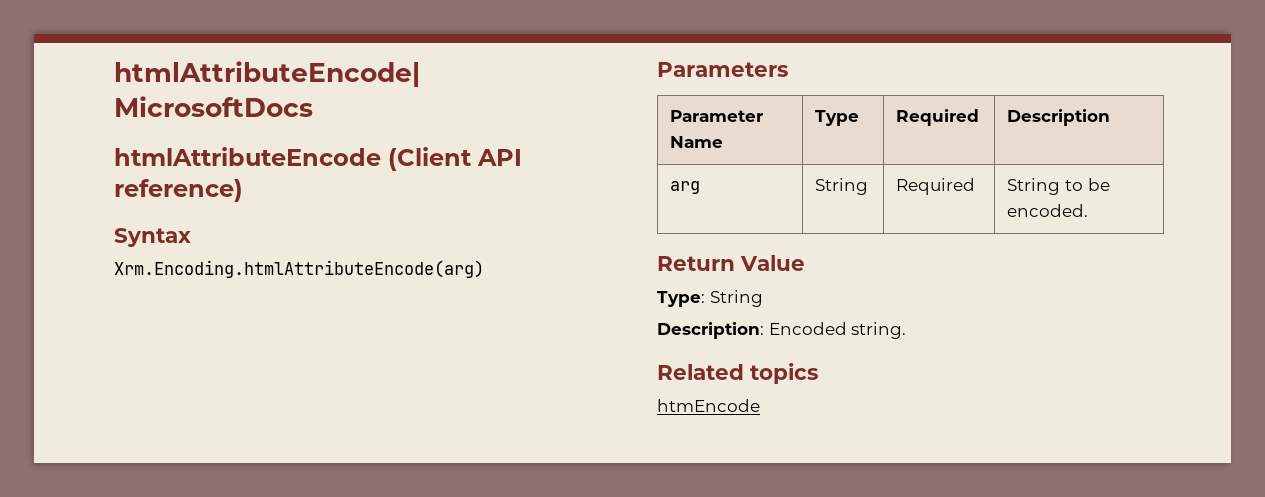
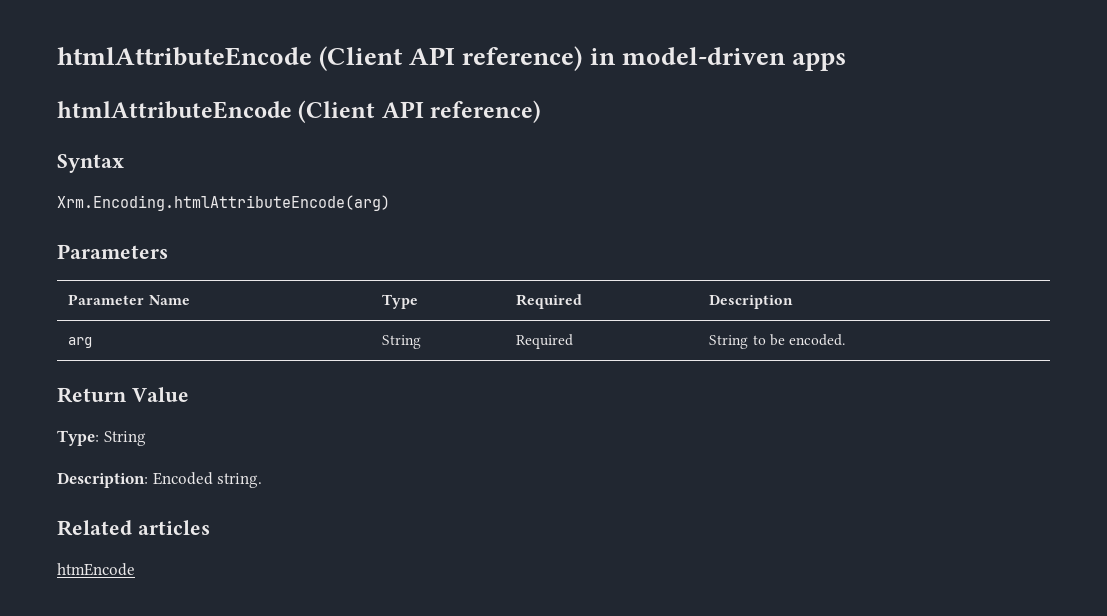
[114,61,420,87] [114,96,313,117] htmlAttributeEncode| MicrosoftDocs -> [57,46,846,71] htmlAttributeEncode (Client API reference) in model-driven apps
[750,363,818,384] topics -> [137,520,210,535] articles

